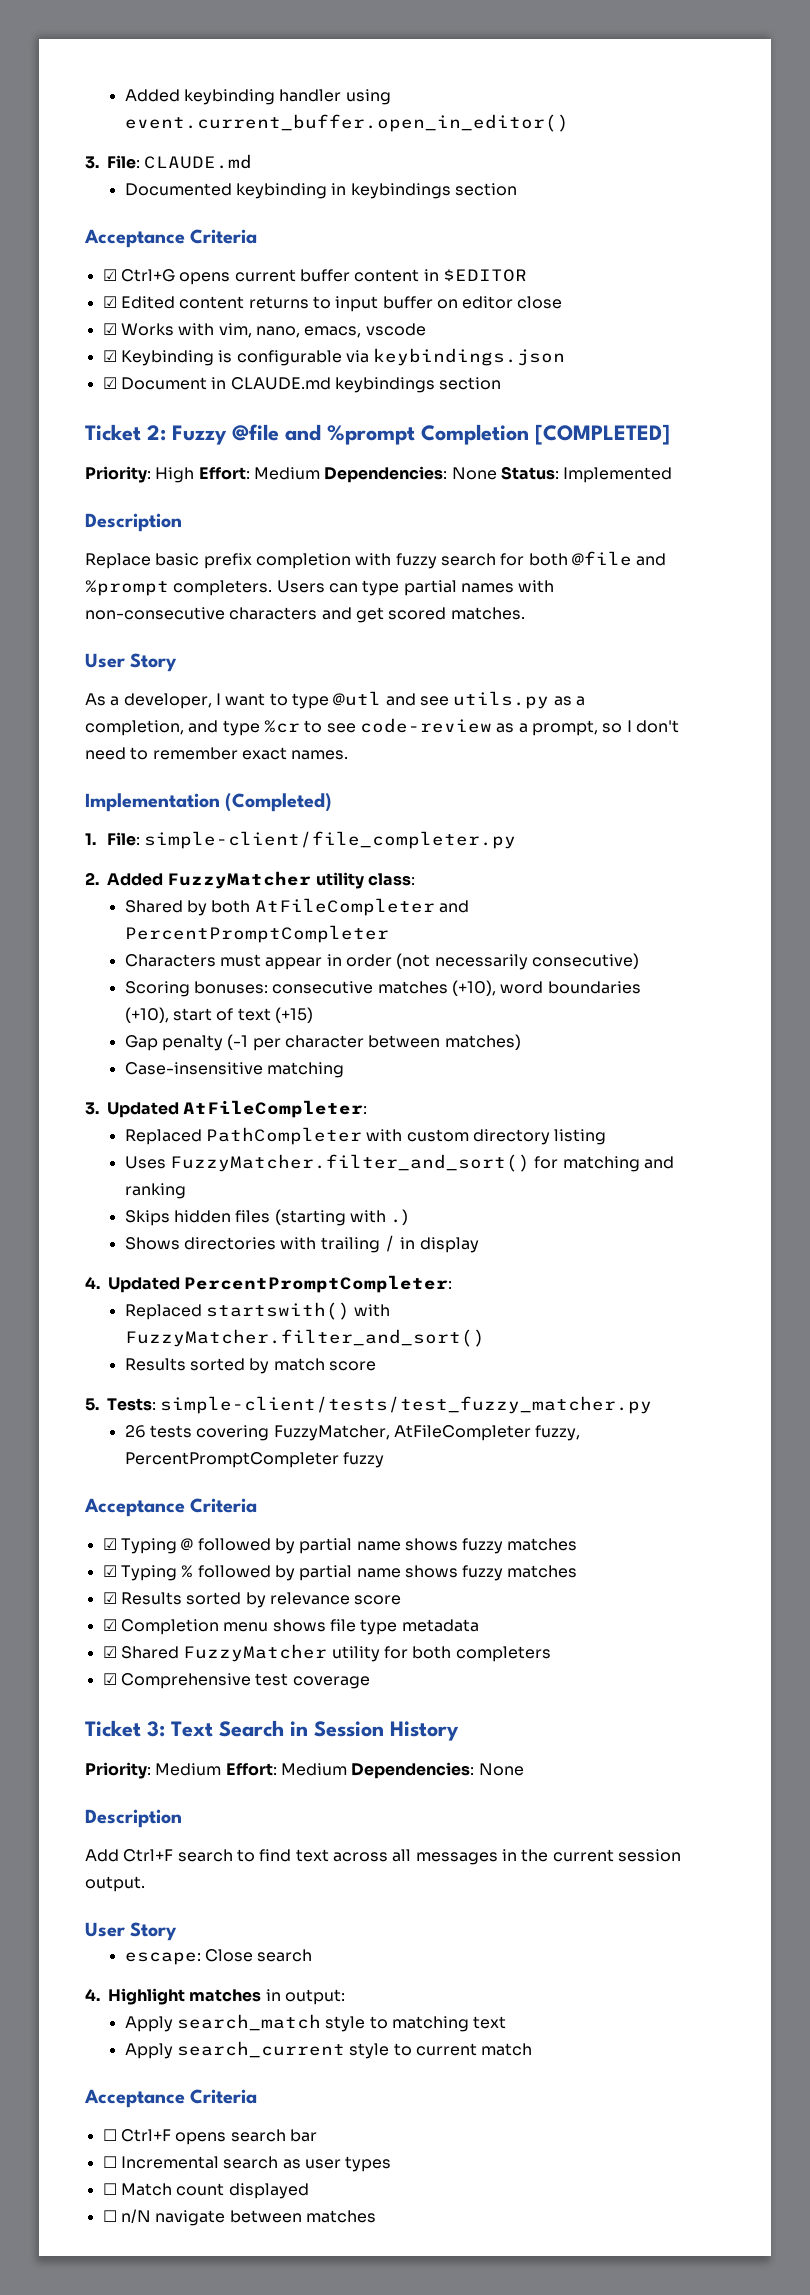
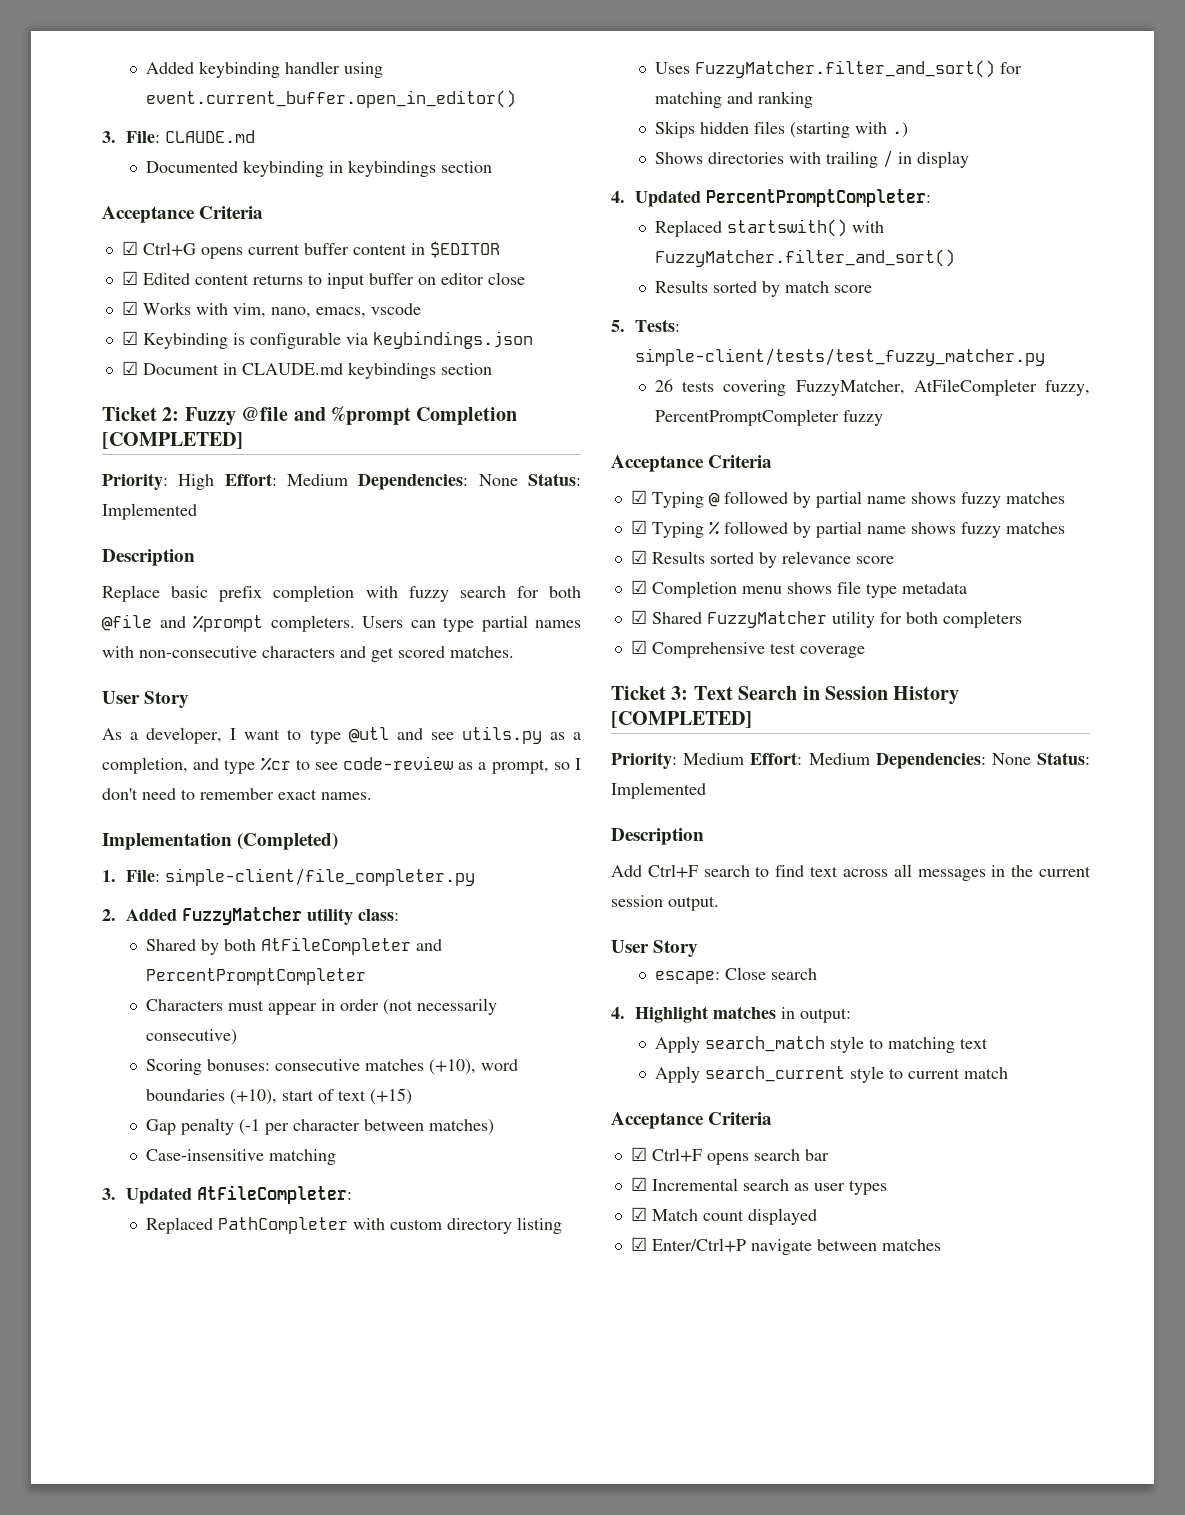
(459, 1731) none -> [611,711,752,728] [COMPLETED]
(524, 1769) none -> [1037,752,1090,765] [611,782,706,799] Status: Implemented
[102,2129,117,2141] ☐ -> [630,1147,647,1161] ☑
[102,2156,117,2168] ☐ -> [630,1177,647,1191] ☑
[102,2183,117,2195] ☐ -> [630,1207,647,1221] ☑
[102,2209,151,2223] ☐ n/N -> [630,1237,746,1252] ☑ Enter/Ctrl+P

